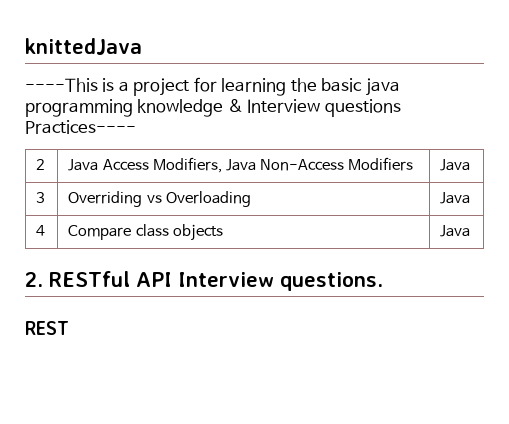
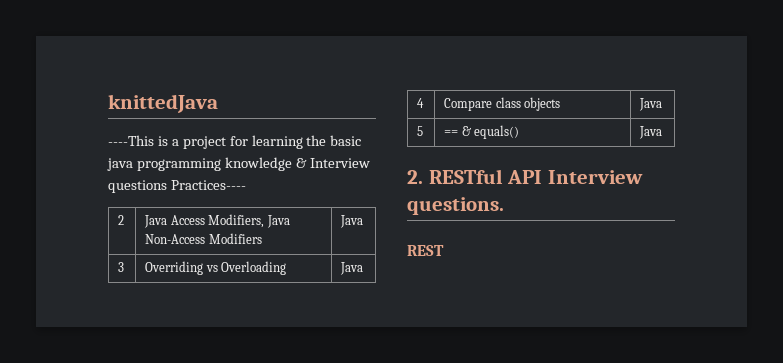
(471, 231) none -> [417,126,424,136] [444,125,520,139] [639,126,663,139] // 5 | == & equals() | Java

